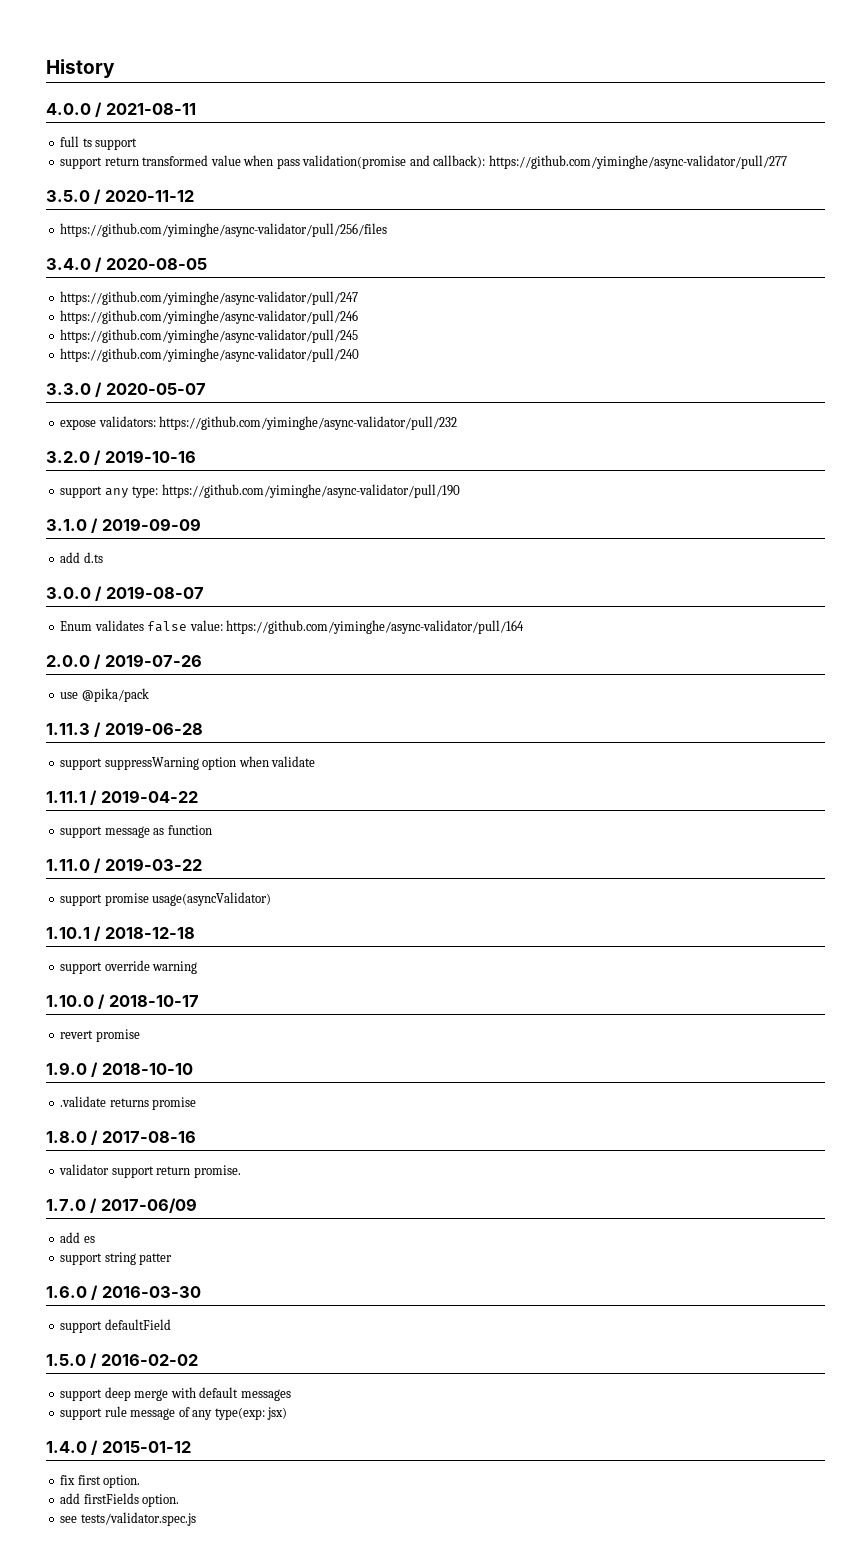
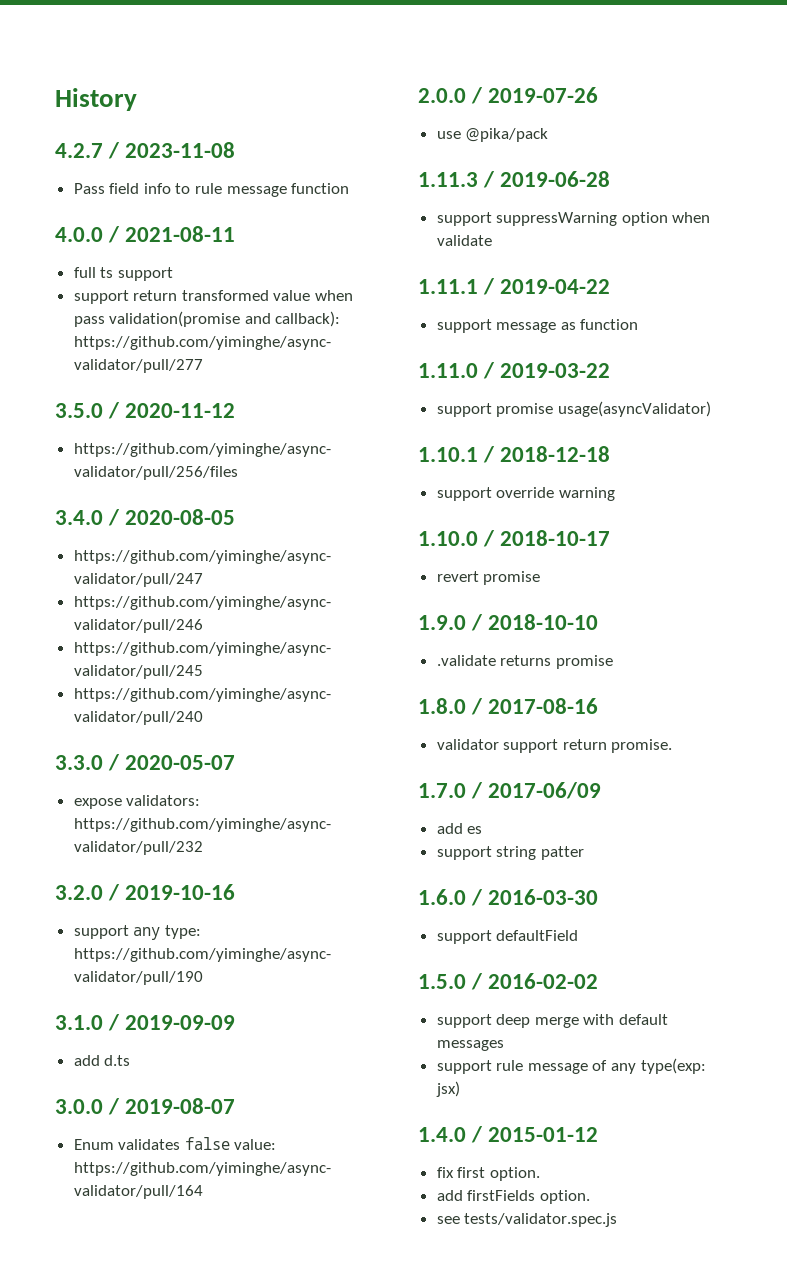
(115, 68) none -> [55,142,236,159] [73,183,350,197] // 4.2.7 / 2023-11-08 // Pass field info to rule message function

